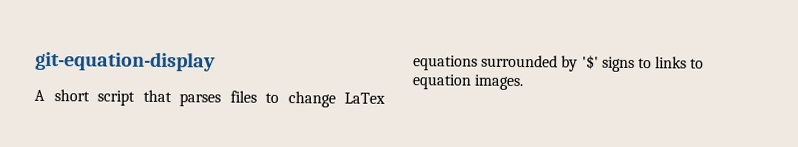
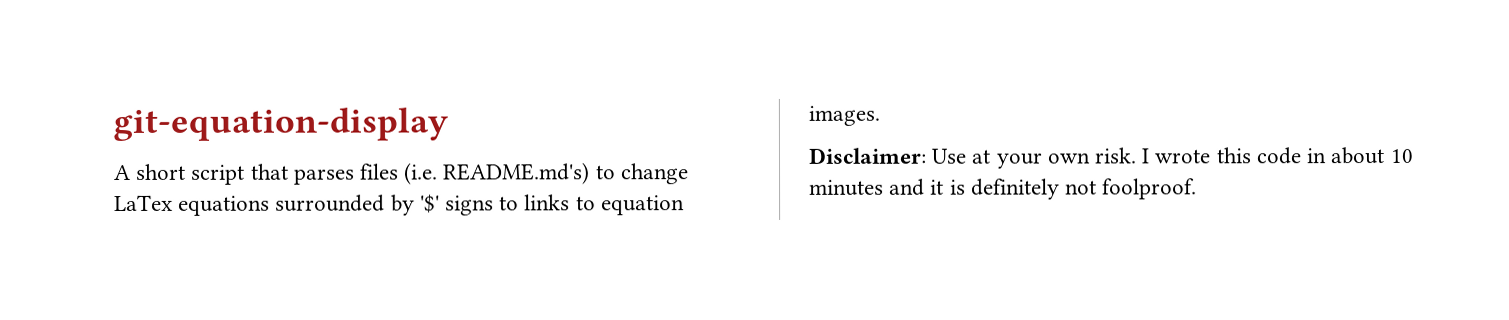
(257, 96) none -> [404,162,591,185] (i.e. README.md's)
(524, 82) none -> [808,147,1414,169] [809,178,1198,200] // Disclaimer: Use at your own risk. I wrote this code in about 10 minutes and it is definitely not foolproof.

